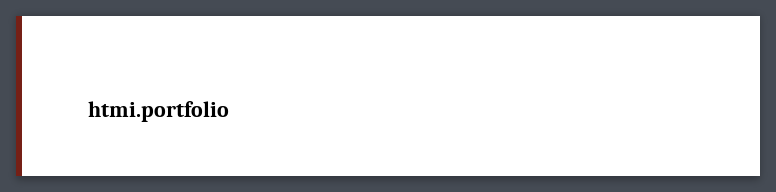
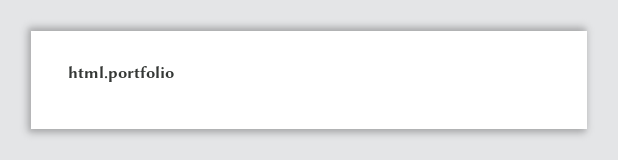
[88,101,229,122] htmi.portfolio -> [68,66,174,82] html.portfolio

